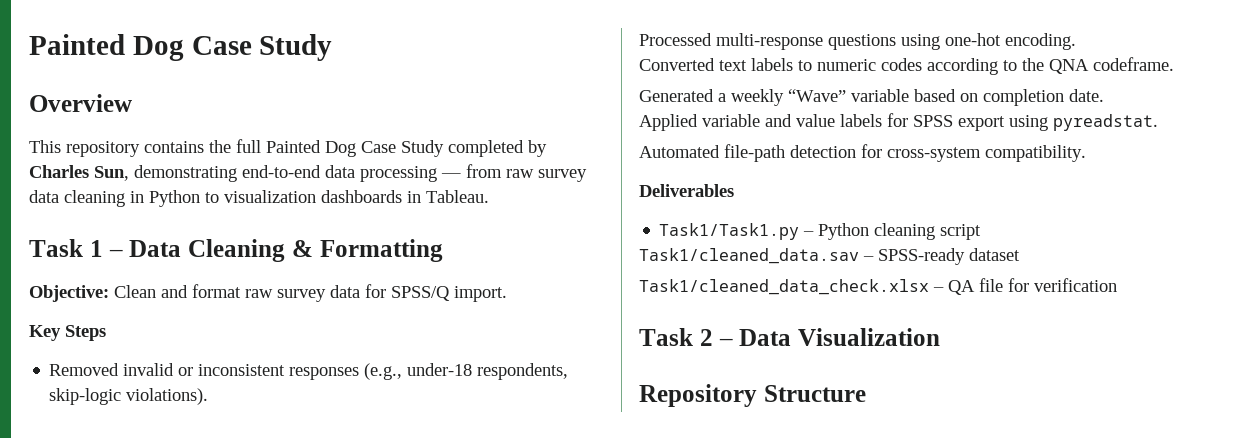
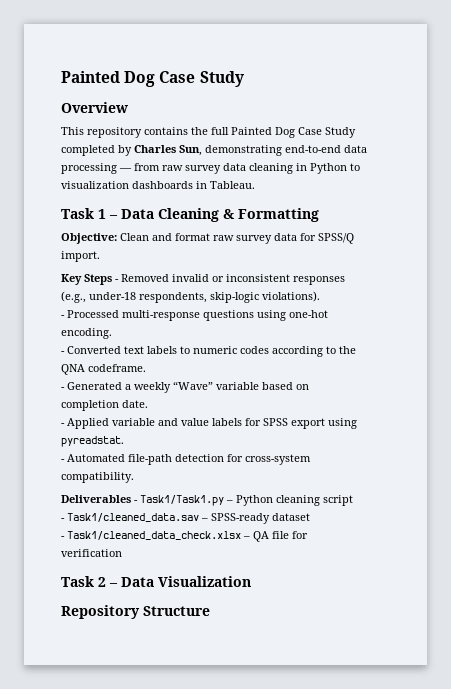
(106, 333) // -> [115,279,119,282] -
(209, 396) none -> [61,315,65,318] -
(1076, 41) none -> [61,351,65,354] -
(1174, 64) none -> [61,387,65,390] -
(1104, 95) none -> [61,423,65,426] -
(1158, 122) none -> [61,459,65,462] -
(734, 190) // -> [134,500,138,503] -
(982, 232) none -> [61,518,65,521] -
(1020, 254) none -> [61,536,65,539] -

